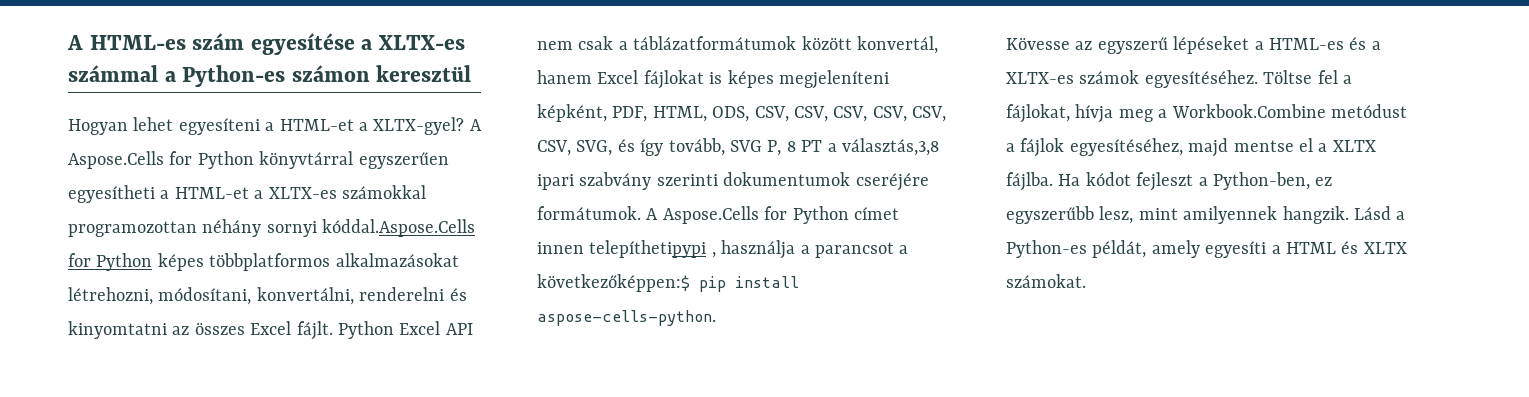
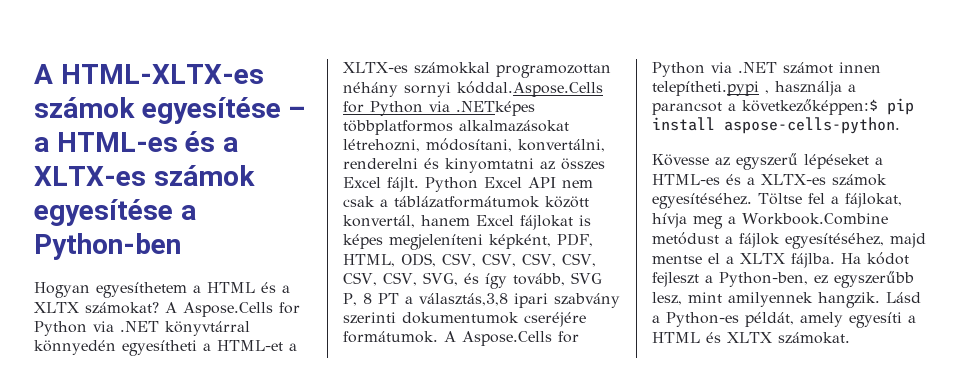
[67,33,466,55] [68,65,472,87] [68,117,482,135] [68,151,449,169] A HTML-es szám egyesítése a XLTX-es számmal a Python-es számon keresztül // Hogyan lehet egyesíteni a HTML-et a XLTX-gyel? A Aspose.Cells for Python könyvtárral egyszerűen -> [34,64,264,84] [34,97,306,124] [34,131,238,152] [34,165,255,186] [34,199,196,226] [34,233,181,260] [34,282,290,298] [34,302,300,317] [34,321,250,336] [34,340,116,355] A HTML-XLTX-es számok egyesítése – a HTML-es és a XLTX-es számok egyesítése a Python-ben // Hogyan egyesíthetem a HTML és a XLTX számokat? A Aspose.Cells for Python via .NET könyvtárral könnyedén
[157,253,204,271] képes -> [429,101,535,116] via .NETképes
[854,207,899,220] [537,240,707,258] címet innen telepíthetipypi -> [711,62,881,74] [652,81,759,96] via .NET számot innen telepítheti.pypi

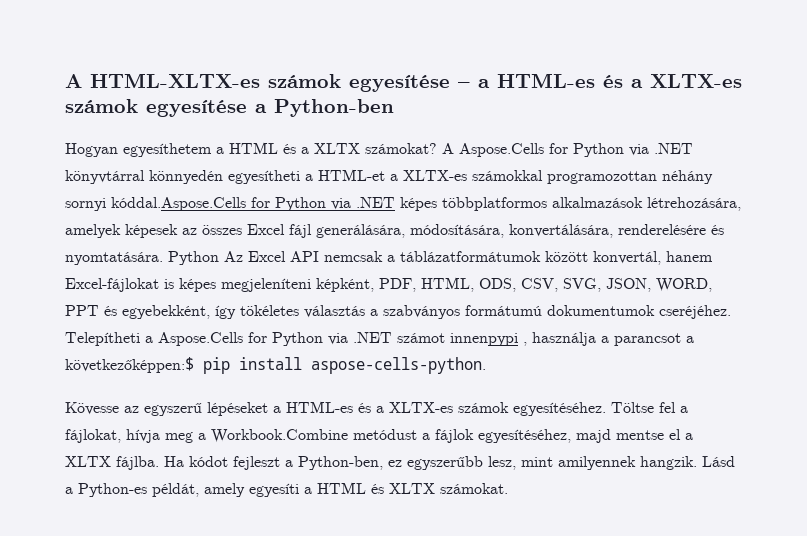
[456,101,535,116] [343,120,569,135] [343,138,605,152] [343,158,605,173] [343,177,593,192] [343,196,375,207] .NETképes többplatformos alkalmazásokat létrehozni, módosítani, konvertálni, renderelni és kinyomtatni az összes Excel fájlt. Python Excel API nem csak -> [356,197,741,211] [65,224,724,238] [65,251,383,265] .NET képes többplatformos alkalmazások létrehozására, amelyek képesek az összes Excel fájl generálására, módosítására, konvertálására, renderelésére és nyomtatására. Python Az Excel API nemcsak
[476,215,573,230] Excel fájlokat -> [65,278,159,292] Excel-fájlokat
[481,253,596,267] [343,272,602,289] [343,293,620,308] [343,312,586,327] [343,331,456,343] CSV, CSV, CSV, CSV, CSV, SVG, és így tovább, SVG P, 8 PT a választás,3,8 ipari szabvány szerinti dokumentumok cseréjére formátumok. A -> [563,278,712,292] [65,305,731,319] [65,332,153,346] SVG, JSON, WORD, PPT és egyebekként, így tökéletes választás a szabványos formátumú dokumentumok cseréjéhez. Telepítheti a
[839,62,881,73] [652,81,759,96] innen telepítheti.pypi -> [450,333,518,346] innenpypi

